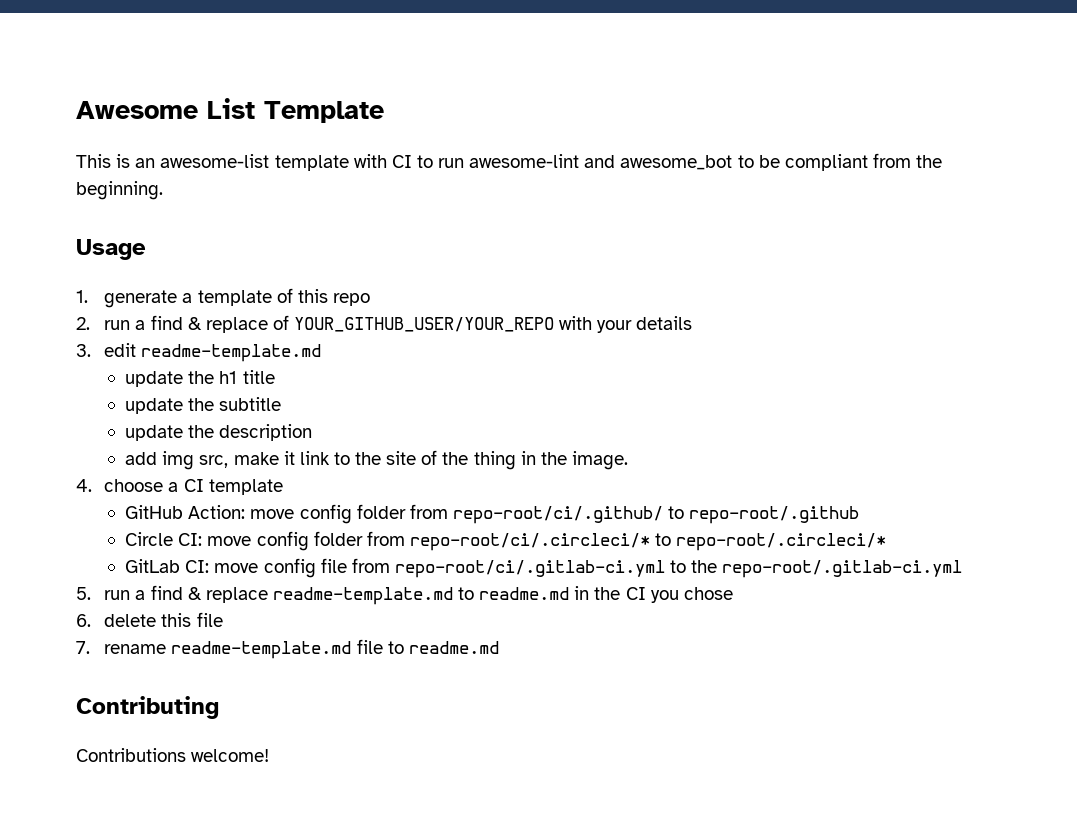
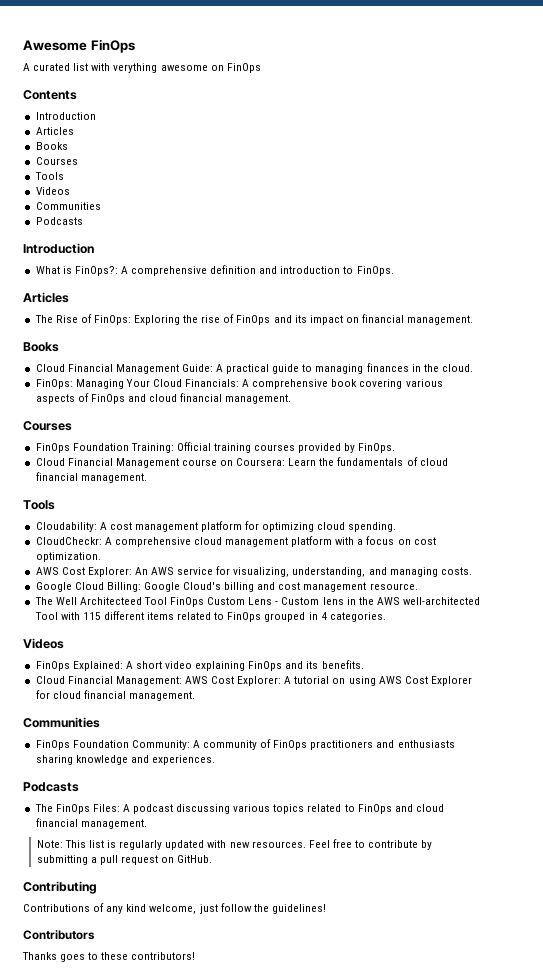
[207,98,384,123] [76,153,943,171] [76,181,163,200] [76,239,146,260] [76,288,370,308] [76,315,693,333] [76,343,322,362] [125,370,275,387] [125,397,282,414] [125,424,313,441] [125,450,629,470] [76,479,283,495] [125,504,860,524] [125,531,887,551] [125,558,963,578] [76,585,733,605] [76,612,223,627] [76,639,499,659] [76,696,219,719] [76,748,270,762] List Template // This is an awesome-list template with CI to run awesome-lint and awesome_bot to be compliant from the beginning. // Usage // 1. generate a template of this repo // 2. run a find & replace of YOUR_GITHUB_USER/YOUR_REPO with your details // 3. edit readme-template.md // update the h1 title // update the subtitle // update the description // add img src, make it link to the site of the thing in the image. // 4. choose a CI template // GitHub Action: move config folder from repo-root/ci/.github/ to repo-root/.github // Circle CI: move config folder from repo-root/ci/.circleci/* to repo-root/.circleci/* // GitLab CI: move config file from repo-root/ci/.gitlab-ci.yml to the repo-root/.gitlab-ci.yml // 5. run a find & replace readme-template.md to readme.md in the CI you chose // 6. delete this file // 7. rename readme-template.md file to readme.md // Contributing // Contributions welcome! -> [90,39,135,53] [23,63,261,73] [23,90,77,100] [35,112,96,120] [35,127,74,135] [35,142,68,150] [35,157,78,165] [34,172,64,180] [35,187,70,195] [35,202,101,210] [35,217,83,225] [23,243,94,254] [35,265,394,276] [23,292,69,303] [34,314,474,325] [23,342,59,352] [35,363,473,374] [35,379,443,389] [35,393,292,404] [23,421,72,431] [35,442,396,453] [35,457,448,468] [35,472,147,483] [23,500,55,510] [35,521,397,532] [35,536,436,547] [35,552,101,562] [35,566,472,577] [35,582,418,592] [34,597,481,607] [34,611,386,622] [23,638,64,649] [35,660,364,671] [35,676,472,686] [35,690,195,701] [23,717,100,728] [35,739,455,750] [35,755,215,765] [23,782,79,792] [34,804,444,814] [35,818,147,829] [36,839,433,850] [36,855,213,865] [23,881,97,894] [23,903,326,914] [23,930,95,940] [22,952,196,962] FinOps // A curated list with verything awesome on FinOps // Contents // Introduction // Articles // Books // Courses // Tools // Videos // Communities // Podcasts // Introduction // What is FinOps?: A comprehensive definition and introduction to FinOps. // Articles // The Rise of FinOps: Exploring the rise of FinOps and its impact on financial management. // Books // Cloud Financial Management Guide: A practical guide to managing finances in the cloud. // FinOps: Managing Your Cloud Financials: A comprehensive book covering various aspects of FinOps and cloud financial management. // Courses // FinOps Foundation Training: Official training courses provided by FinOps. // Cloud Financial Management course on Coursera: Learn the fundamentals of cloud financial management. // Tools // Cloudability: A cost management platform for optimizing cloud spending. // CloudCheckr: A comprehensive cloud management platform with a focus on cost optimization. // AWS Cost Explorer: An AWS service for visualizing, understanding, and managing costs. // Google Cloud Billing: Google Cloud's billing and cost management resource. // The Well Architecteed Tool FinOps Custom Lens - Custom lens in the AWS well-architected Tool with 115 different items related to FinOps grouped in 4 categories. // Videos // FinOps Explained: A short video explaining FinOps and its benefits. // Cloud Financial Management: AWS Cost Explorer: A tutorial on using AWS Cost Explorer for cloud financial management. // Communities // FinOps Foundation Community: A community of FinOps practitioners and enthusiasts sharing knowledge and experiences. // Podcasts // The FinOps Files: A podcast discussing various topics related to FinOps and cloud financial management. // Note: This list is regularly updated with new resources. Feel free to contribute by submitting a pull request on GitHub. // Contributing // Contributions of any kind welcome, just follow the guidelines! // Contributors // Thanks goes to these contributors!

